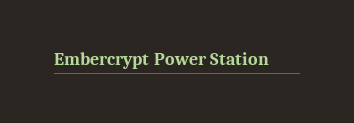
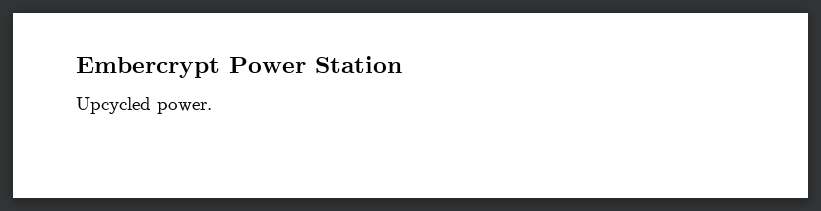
(270, 58) none -> [76,97,212,114] // Upcycled power.

